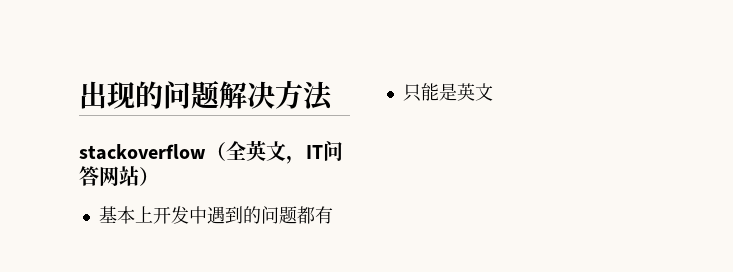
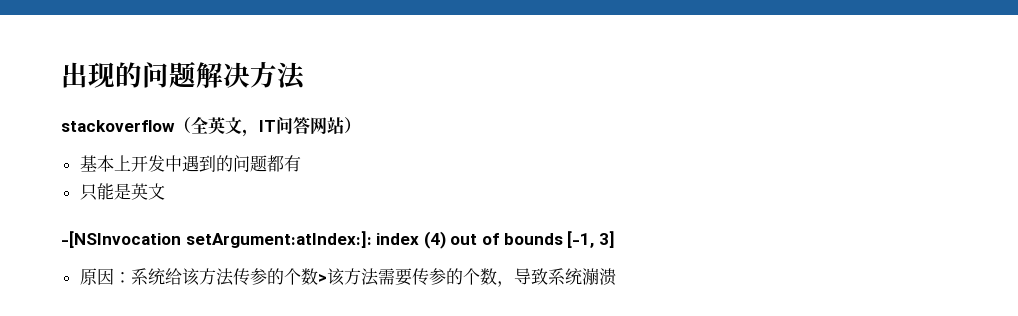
(493, 92) none -> [61,231,615,249] [79,268,616,287] // -[NSInvocation setArgument:atIndex:]: index (4) out of bounds [-1, 3] // 原因：系统给该方法传参的个数>该方法需要传参的个数，导致系统漰溃

